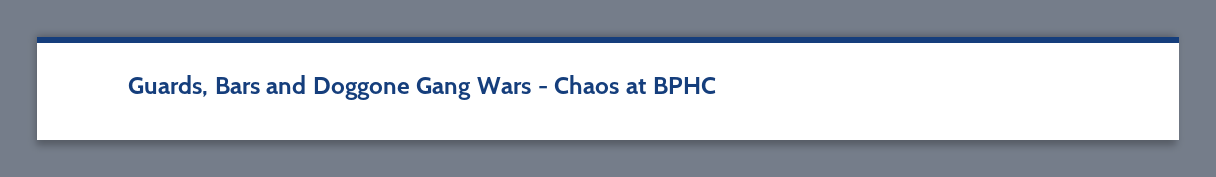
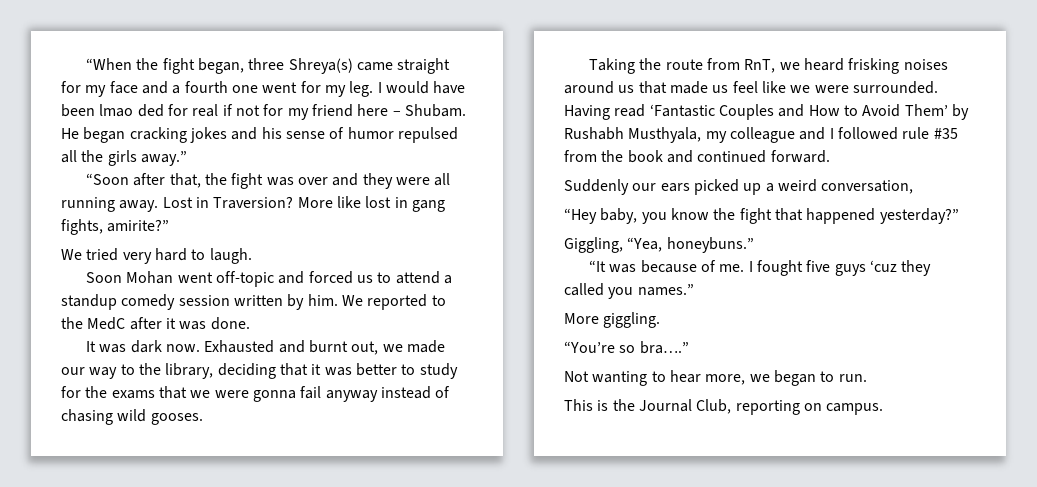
[128,75,716,100] Guards, Bars and Doggone Gang Wars - Chaos at BPHC -> [86,58,451,74] [61,81,466,97] [61,104,466,120] [61,127,458,143] [61,150,187,166] [86,173,451,189] [61,196,445,212] [61,219,170,235] [61,248,252,264] [86,271,452,287] [61,294,446,310] [61,317,250,330] [86,340,445,355] [61,363,458,379] [61,386,451,402] [61,409,203,425] [589,58,948,74] [564,81,938,94] [564,104,969,120] [564,127,958,143] [564,150,830,163] [564,179,914,195] [564,208,959,224] [564,237,754,253] [589,260,932,276] [564,283,694,299] [564,312,661,328] [564,341,689,354] [564,370,867,386] [564,399,884,415] “When the fight began, three Shreya(s) came straight for my face and a fourth one went for my leg. I would have been lmao ded for real if not for my friend here – Shubam. He began cracking jokes and his sense of humor repulsed all the girls away.” // “Soon after that, the fight was over and they were all running away. Lost in Traversion? More like lost in gang fights, amirite?” // We tried very hard to laugh. // Soon Mohan went off-topic and forced us to attend a standup comedy session written by him. We reported to the MedC after it was done. // It was dark now. Exhausted and burnt out, we made our way to the library, deciding that it was better to study for the exams that we were gonna fail anyway instead of chasing wild gooses. // Taking the route from RnT, we heard frisking noises around us that made us feel like we were surrounded. Having read ‘Fantastic Couples and How to Avoid Them’ by Rushabh Musthyala, my colleague and I followed rule #35 from the book and continued forward. // Suddenly our ears picked up a weird conversation, // “Hey baby, you know the fight that happened yesterday?” // Giggling, “Yea, honeybuns.” // “It was because of me. I fought five guys ‘cuz they called you names.” // More giggling. // “You’re so bra….” // Not wanting to hear more, we began to run. // This is the Journal Club, reporting on campus.

